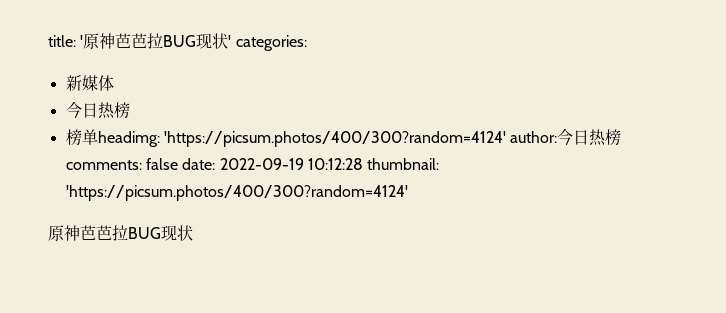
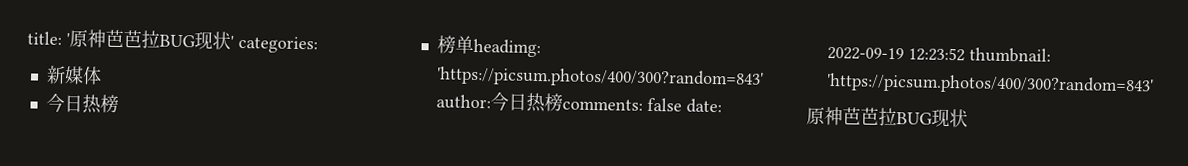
[163,131,506,147] 'https://picsum.photos/400/300?random=4124' -> [435,66,764,89] 'https://picsum.photos/400/300?random=843'
[307,158,440,170] [65,185,408,201] 10:12:28 thumbnail: 'https://picsum.photos/400/300?random=4124' -> [907,47,1051,63] [825,72,1154,96] 12:23:52 thumbnail: 'https://picsum.photos/400/300?random=843'

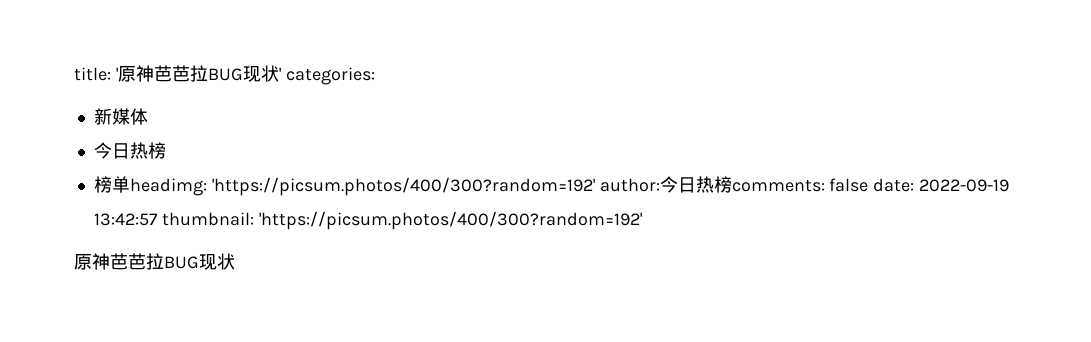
[435,66,764,89] 'https://picsum.photos/400/300?random=843' -> [211,177,595,196] 'https://picsum.photos/400/300?random=192'
[907,47,1051,63] [825,72,1154,96] 12:23:52 thumbnail: 'https://picsum.photos/400/300?random=843' -> [93,211,642,230] 13:42:57 thumbnail: 'https://picsum.photos/400/300?random=192'

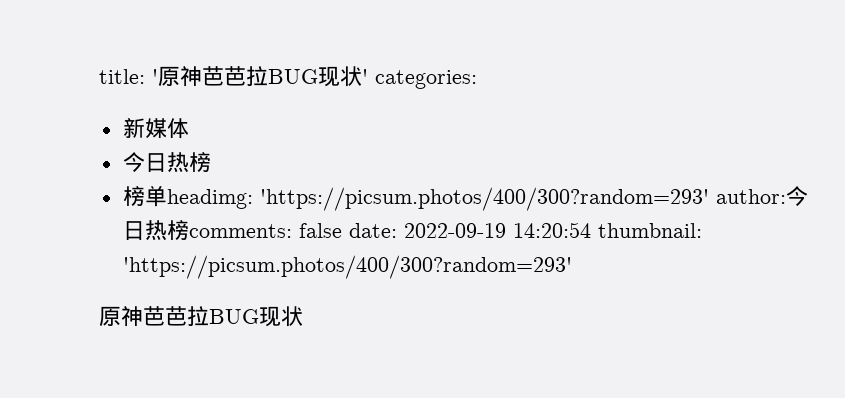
[211,177,595,196] 'https://picsum.photos/400/300?random=192' -> [259,187,709,211] 'https://picsum.photos/400/300?random=293'
[93,211,642,230] 13:42:57 thumbnail: 'https://picsum.photos/400/300?random=192' -> [512,222,702,238] [122,255,572,279] 14:20:54 thumbnail: 'https://picsum.photos/400/300?random=293'

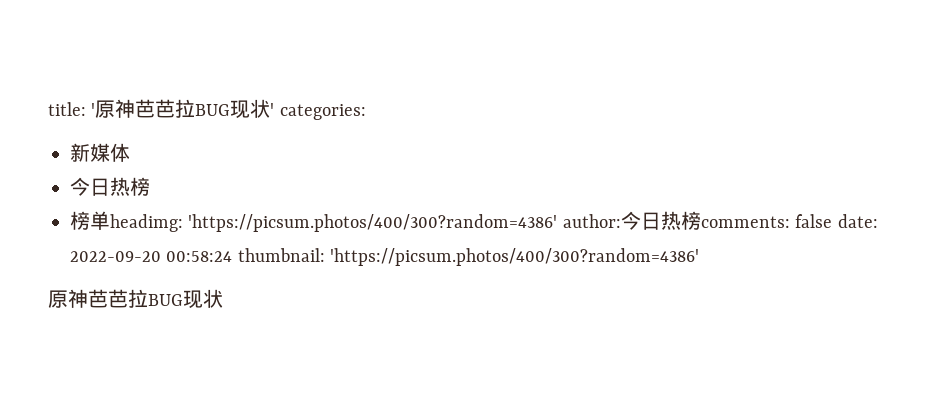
[259,187,709,211] 'https://picsum.photos/400/300?random=293' -> [188,214,558,232] 'https://picsum.photos/400/300?random=4386'
[403,222,702,238] [122,255,572,279] 2022-09-19 14:20:54 thumbnail: 'https://picsum.photos/400/300?random=293' -> [70,248,700,266] 2022-09-20 00:58:24 thumbnail: 'https://picsum.photos/400/300?random=4386'

